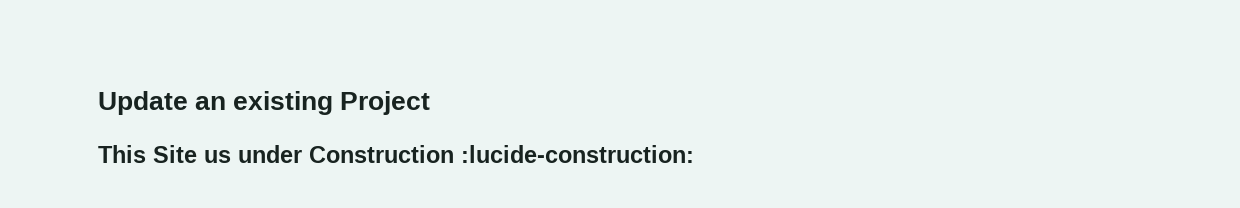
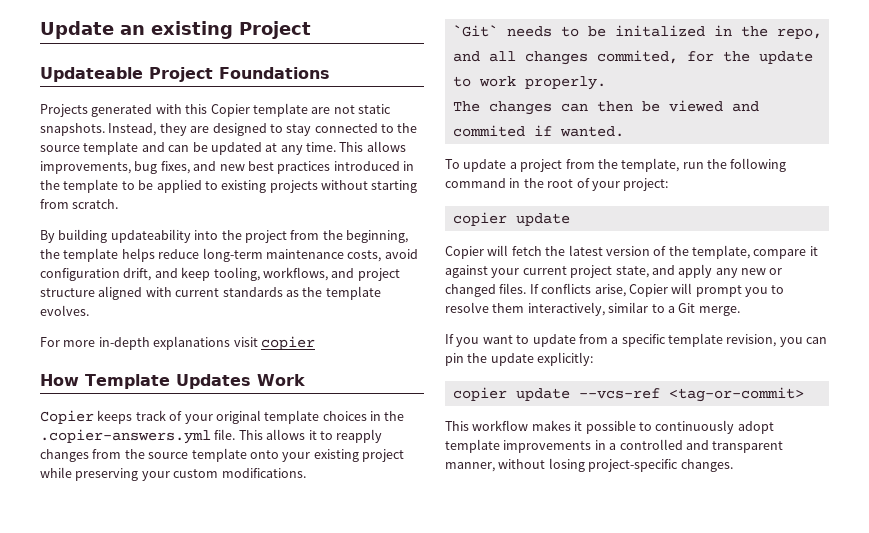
[98,145,694,163] This Site us under Construction :lucide-construction: -> [40,67,330,82] [40,103,391,117] [40,123,418,136] [40,141,406,155] [40,161,414,174] [40,179,418,193] [40,199,119,209] [40,229,408,243] [40,248,418,262] [40,267,400,281] [40,286,381,300] [40,305,89,316] [40,336,315,350] [40,374,305,389] [40,410,405,424] [40,429,383,444] [40,448,404,462] [40,467,306,481] [452,25,822,39] [452,50,813,65] [452,76,606,90] [452,100,759,115] [452,125,624,137] [445,158,787,172] [445,178,669,191] [452,212,570,226] [445,245,818,259] [445,264,783,278] [445,283,785,297] [445,302,740,316] [445,333,828,347] [445,352,594,366] [452,387,804,402] [445,420,774,434] [445,439,784,453] [445,458,733,472] Updateable Project Foundations // Projects generated with this Copier template are not static snapshots. Instead, they are designed to stay connected to the source template and can be updated at any time. This allows improvements, bug fixes, and new best practices introduced in the template to be applied to existing projects without starting from scratch. // By building updateability into the project from the beginning, the template helps reduce long-term maintenance costs, avoid configuration drift, and keep tooling, workflows, and project structure aligned with current standards as the template evolves. // For more in-depth explanations visit copier // How Template Updates Work // Copier keeps track of your original template choices in the .copier-answers.yml file. This allows it to reapply changes from the source template onto your existing project while preserving your custom modifications. // `Git` needs to be initalized in the repo, and all changes commited, for the update to work properly. // The changes can then be viewed and commited if wanted. // To update a project from the template, run the following command in the root of your project: // copier update // Copier will fetch the latest version of the template, compare it against your current project state, and apply any new or changed files. If conflicts arise, Copier will prompt you to resolve them interactively, similar to a Git merge. // If you want to update from a specific template revision, you can pin the update explicitly: // copier update --vcs-ref <tag-or-commit> // This workflow makes it possible to continuously adopt template improvements in a controlled and transparent manner, without losing project-specific changes.

